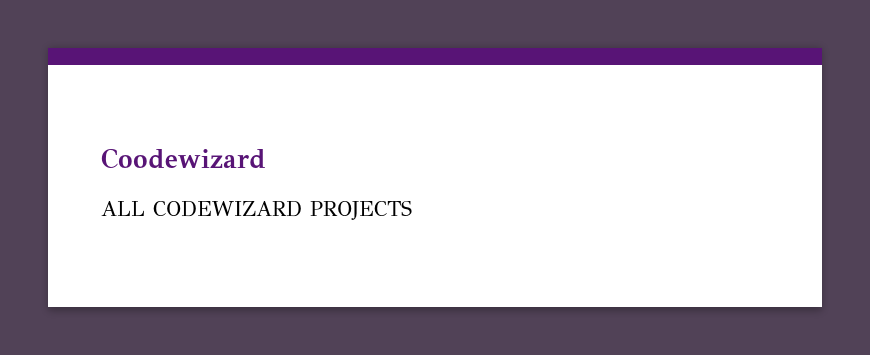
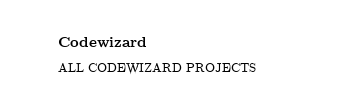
[101,148,266,169] Coodewizard -> [58,37,147,48] Codewizard

